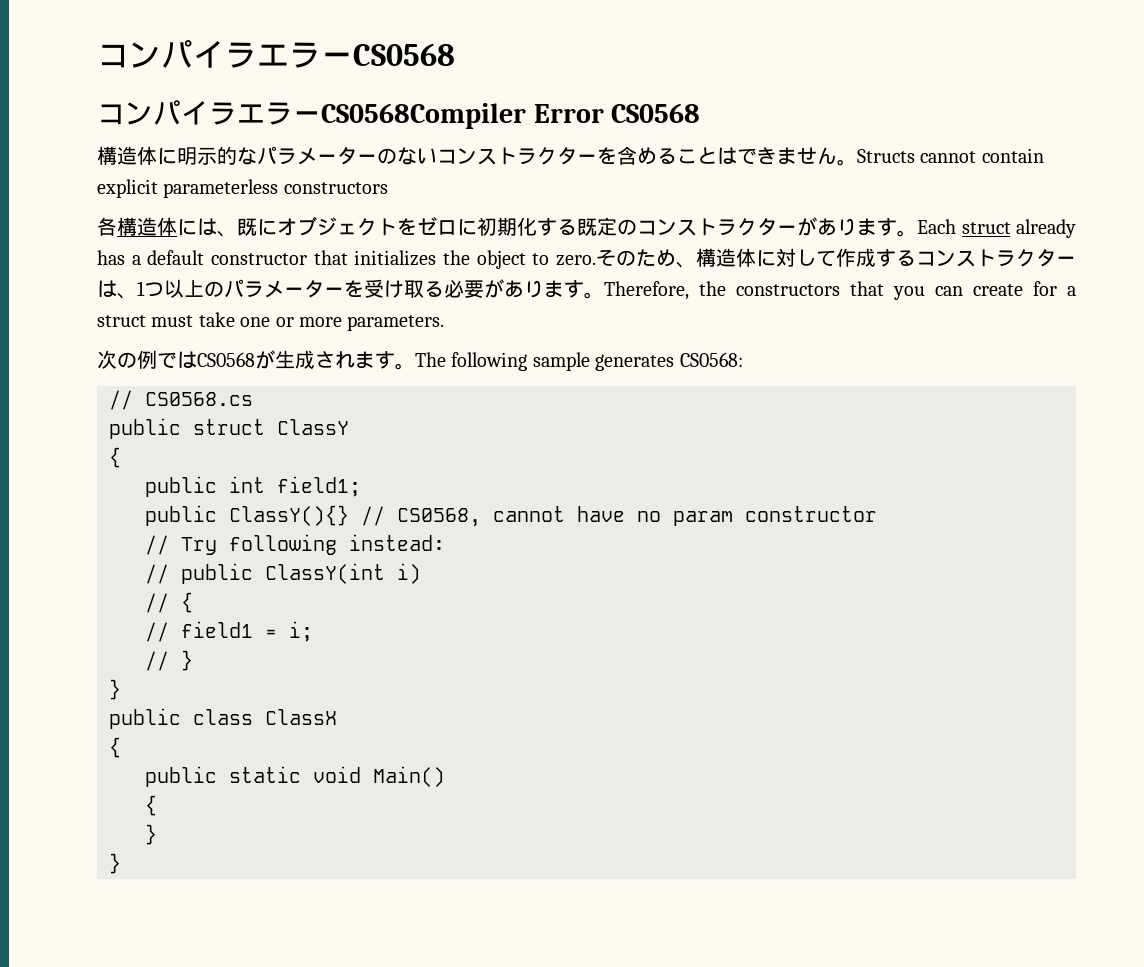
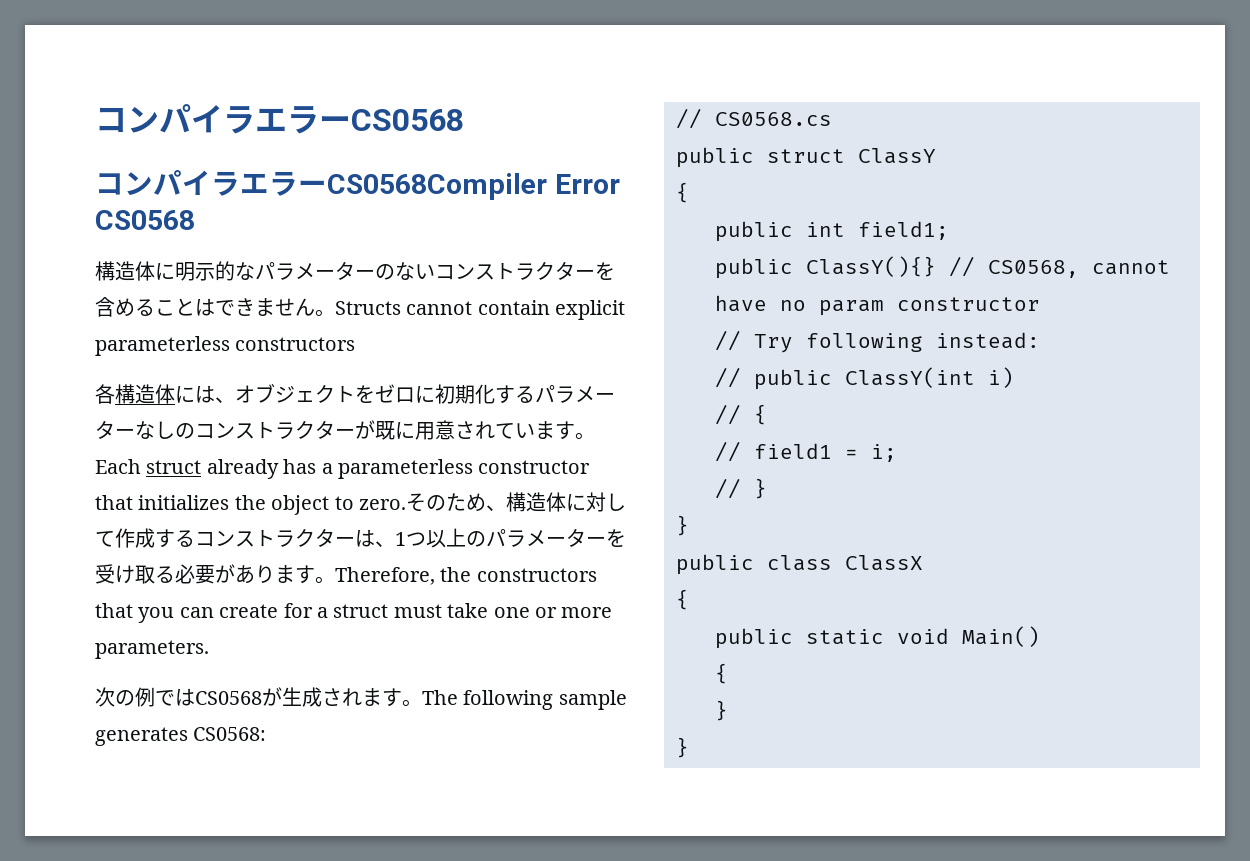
[237,218,277,236] 既に -> (235, 400) none
[577,217,617,236] 既定 -> [535,385,615,403] [95,420,175,439] パラメーターなし
[817,218,857,236] あり -> [375,420,535,440] 既に用意されてい
[147,250,205,265] default -> [338,459,473,479] parameterless

